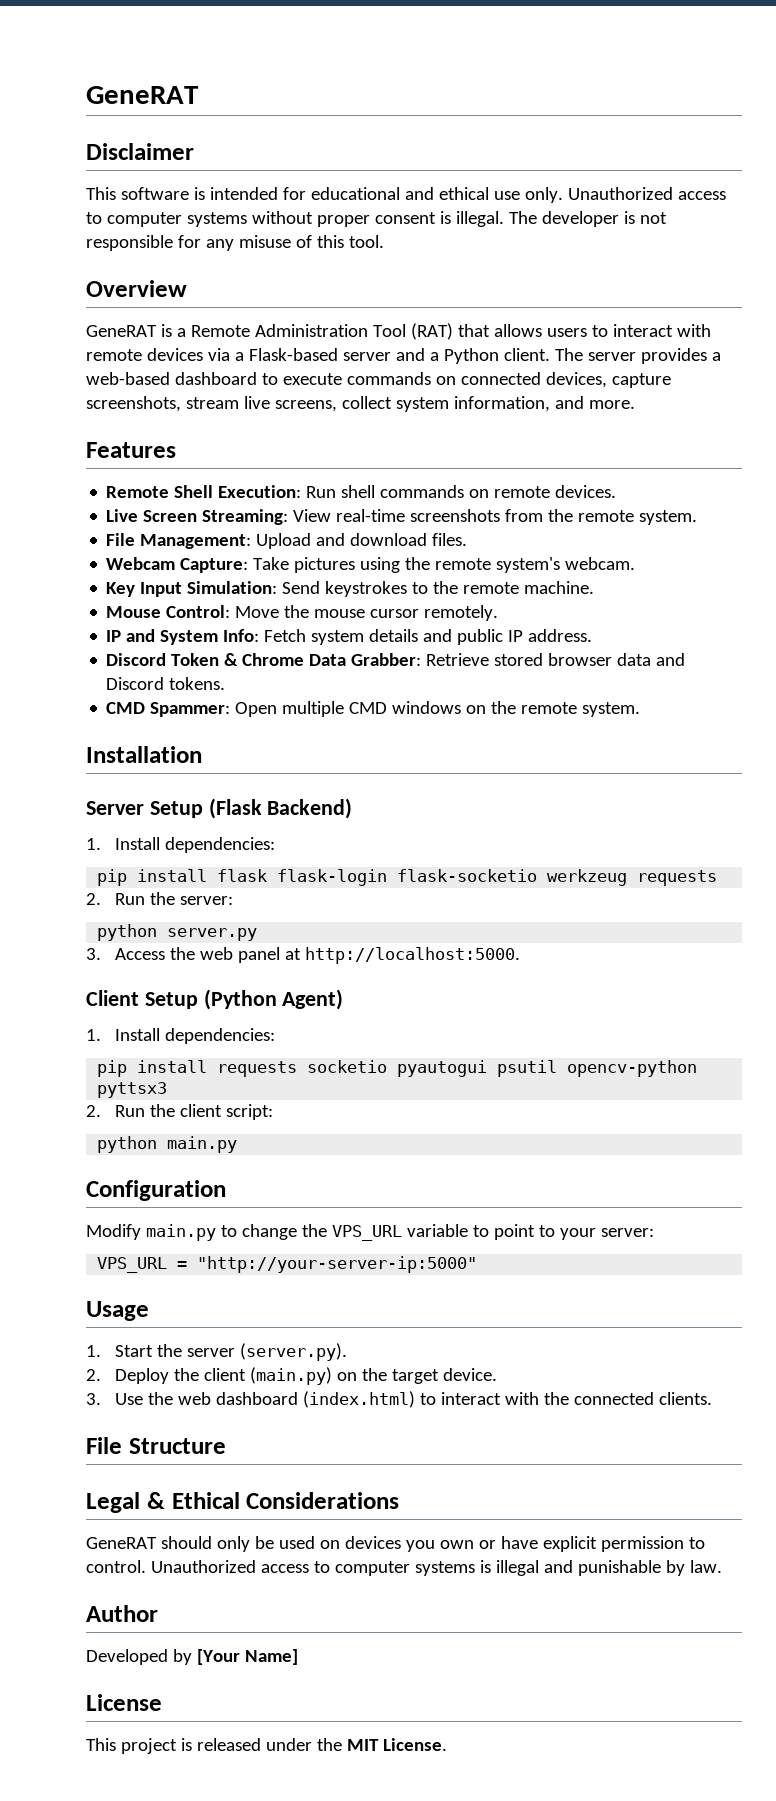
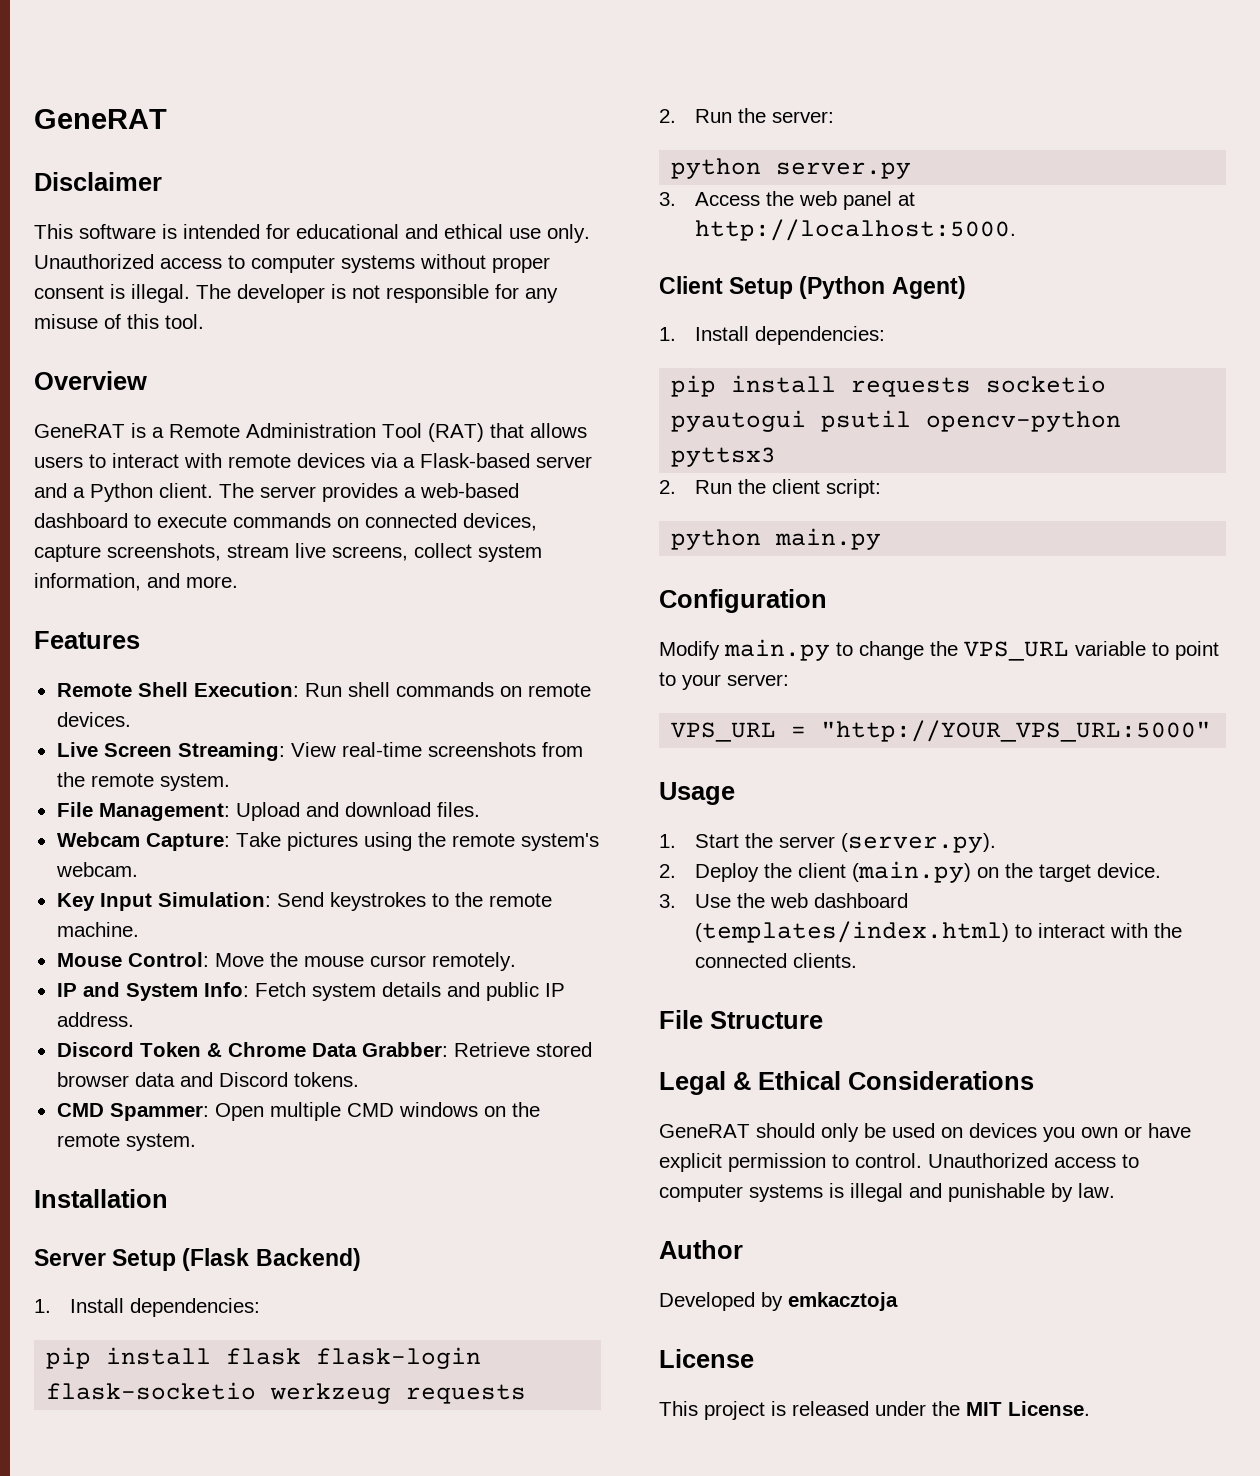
[197,1256,478,1273] "http://your-server-ip:5000" -> [821,720,1212,742] "http://YOUR_VPS_URL:5000"
[302,1391,415,1408] (index.html) -> [695,921,1010,943] (templates/index.html)
[196,1649,298,1665] [Your Name] -> [788,1292,898,1311] emkacztoja

